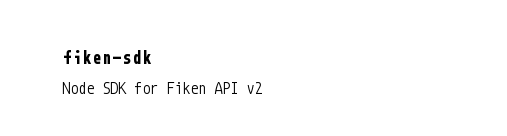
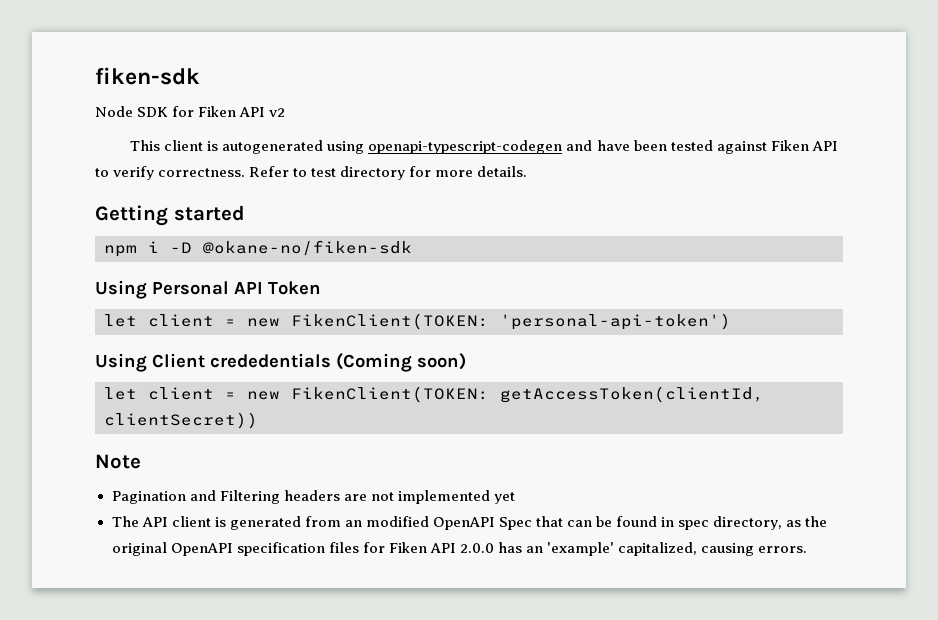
(262, 88) none -> [130,140,838,154] [95,166,528,180] [95,205,245,226] [104,240,412,257] [95,280,321,299] [104,313,731,330] [95,353,466,372] [104,386,764,403] [104,412,258,429] [95,454,141,469] [111,490,515,504] [111,516,828,530] [111,542,808,556] // This client is autogenerated using openapi-typescript-codegen and have been tested against Fiken API to verify correctness. Refer to test directory for more details. // Getting started // npm i -D @okane-no/fiken-sdk // Using Personal API Token // let client = new FikenClient(TOKEN: 'personal-api-token') // Using Client crededentials (Coming soon) // let client = new FikenClient(TOKEN: getAccessToken(clientId, clientSecret)) // Note // Pagination and Filtering headers are not implemented yet // The API client is generated from an modified OpenAPI Spec that can be found in spec directory, as the original OpenAPI specification files for Fiken API 2.0.0 has an 'example' capitalized, causing errors.

